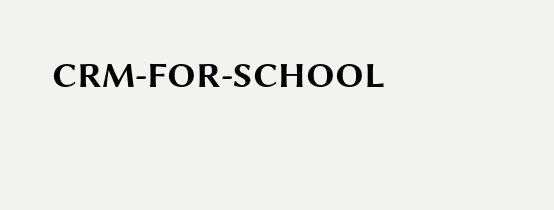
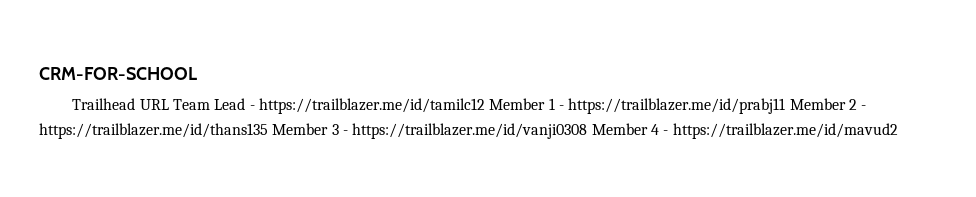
(385, 75) none -> [72,98,867,114] [39,123,898,139] // Trailhead URL Team Lead - https://trailblazer.me/id/tamilc12 Member 1 - https://trailblazer.me/id/prabj11 Member 2 - https://trailblazer.me/id/thans135 Member 3 - https://trailblazer.me/id/vanji0308 Member 4 - https://trailblazer.me/id/mavud2

